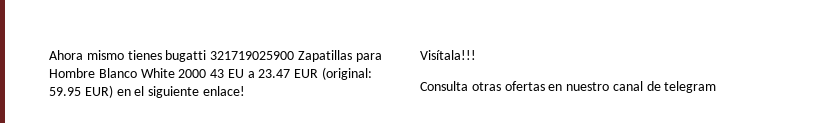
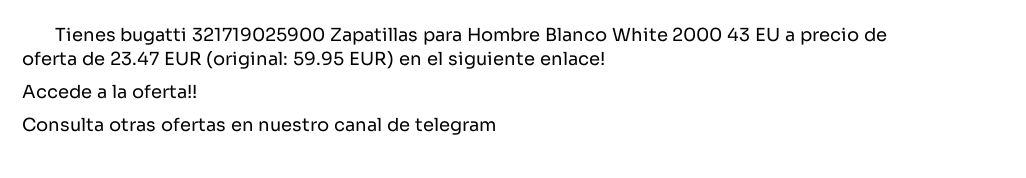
[49,50,162,60] Ahora mismo tienes -> [54,27,116,42] Tienes
(255, 74) none -> [799,27,887,45] [22,51,105,66] precio de oferta de
[420,50,476,60] Visítala!!! -> [22,84,197,99] Accede a la oferta!!

